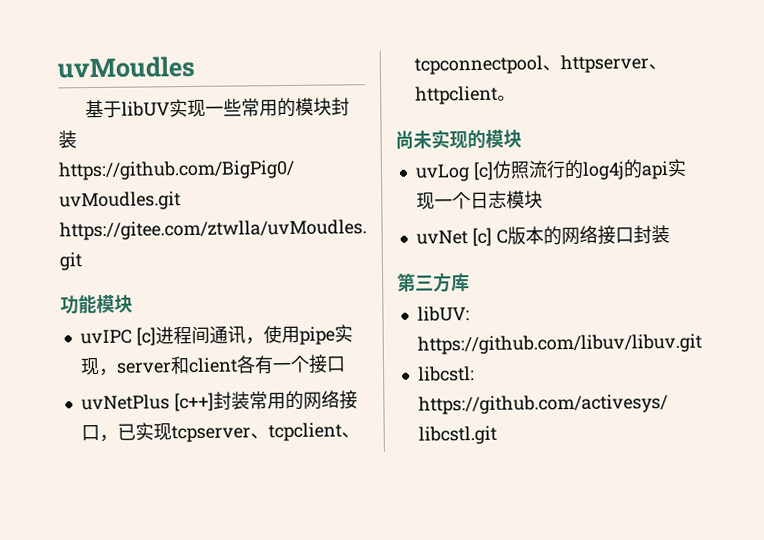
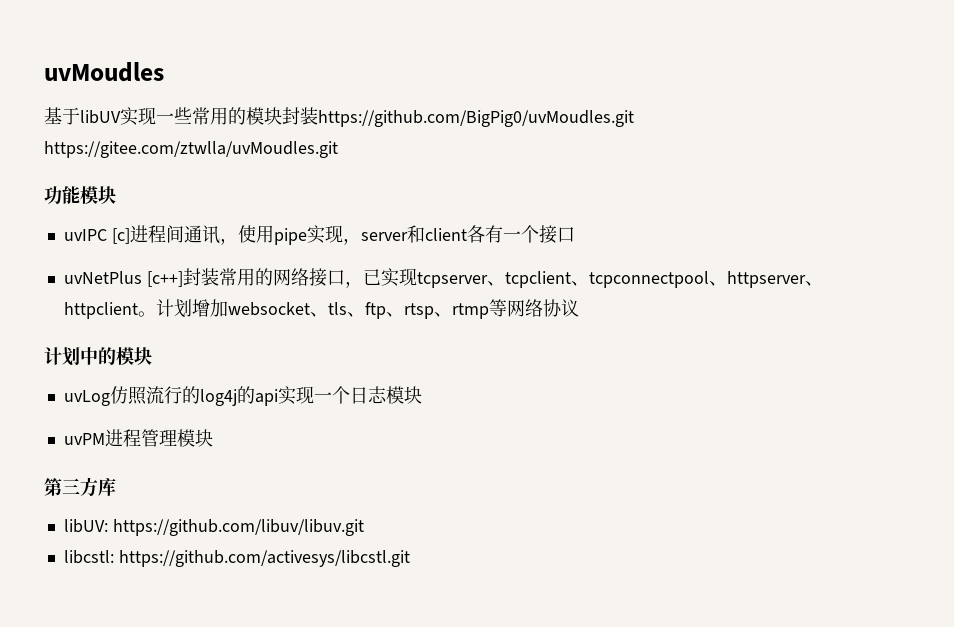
[395,129,468,150] // 尚未实现 -> [155,299,579,319] [44,347,98,366] 计划增加websocket、tls、ftp、rtsp、rtmp等网络协议 // 计划中
[472,161,494,181] [c] -> (110, 398) none
[415,224,670,247] uvNet [c] C版本的网络接口封装 -> [63,429,213,447] uvPM进程管理模块

